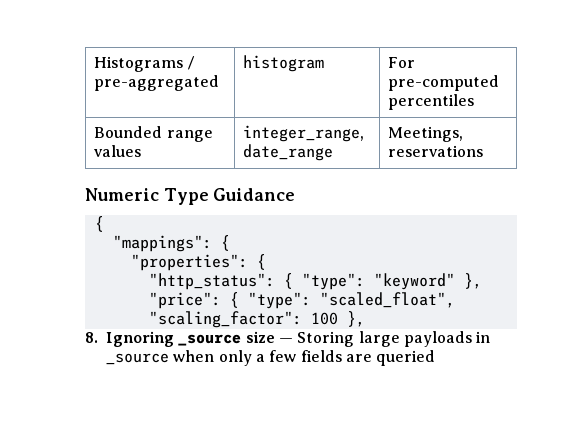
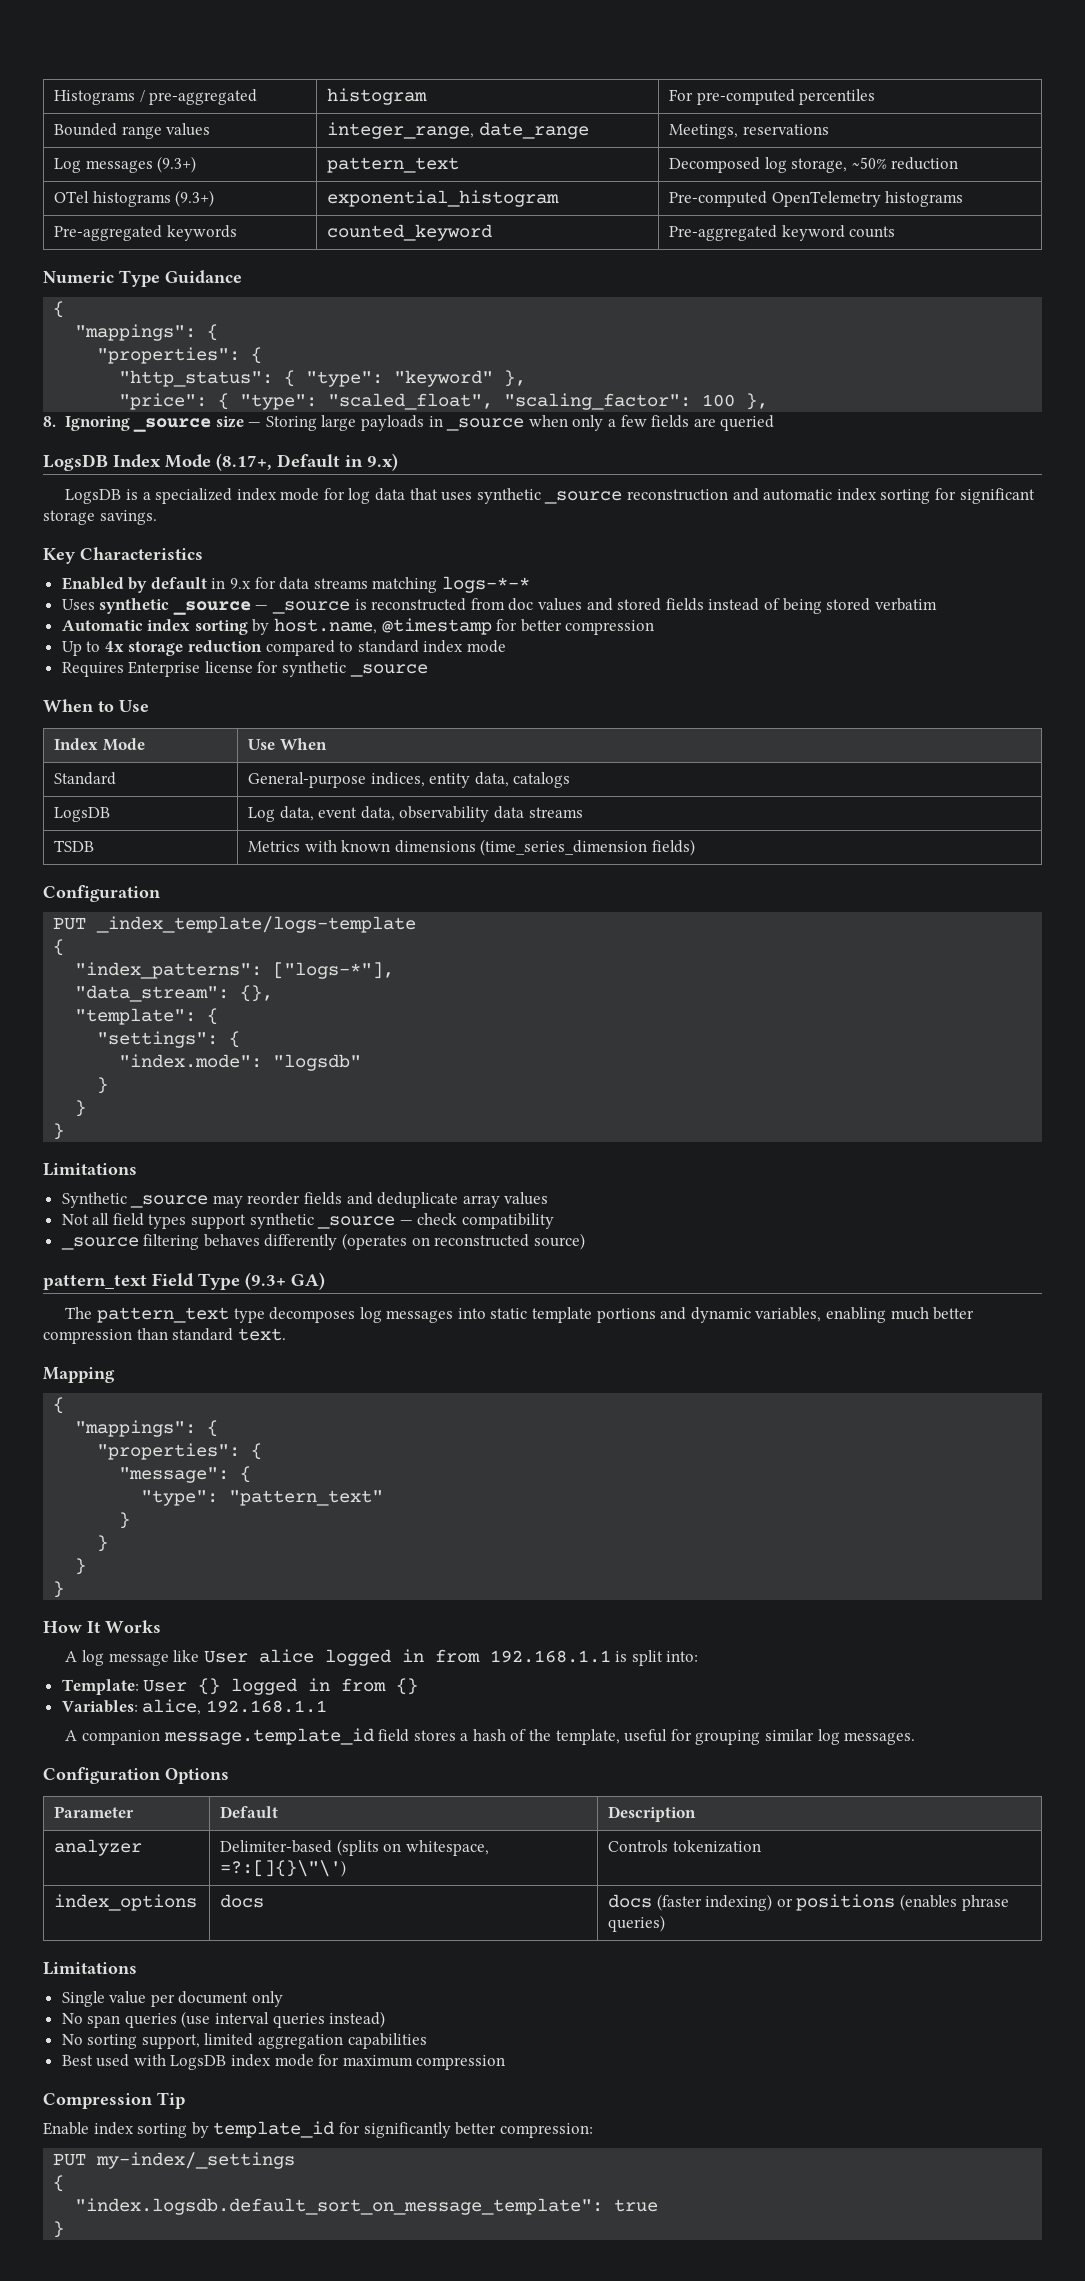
(484, 151) none -> [54,156,197,173] [327,157,460,173] [669,157,959,173] [54,190,215,207] [327,190,560,207] [669,191,964,207] [54,225,237,241] [327,224,493,241] [669,225,896,241] // Log messages (9.3+) | pattern_text | Decomposed log storage, ~50% reduction // OTel histograms (9.3+) | exponential_histogram | Pre-computed OpenTelemetry histograms // Pre-aggregated keywords | counted_keyword | Pre-aggregated keyword counts
(436, 358) none -> [43,453,398,471] [65,488,1035,504] [43,510,157,525] [43,547,203,564] [61,576,531,593] [61,598,937,615] [61,618,655,635] [61,640,507,656] [61,661,428,677] [43,699,149,712] [54,738,145,751] [248,738,327,750] [54,772,117,785] [248,772,571,788] [54,807,111,822] [248,806,583,822] [54,840,95,852] [248,839,696,856] [43,885,160,902] [53,916,417,933] [53,939,65,956] [75,962,395,979] [75,985,274,1002] [75,1008,219,1025] [97,1031,241,1048] [119,1054,362,1071] [97,1077,109,1094] [75,1100,87,1117] [53,1123,65,1140] [43,1163,137,1176] [61,1192,549,1208] [61,1213,555,1229] [60,1233,585,1250] [43,1272,325,1290] [65,1307,975,1323] [43,1328,286,1344] [43,1367,115,1383] [53,1397,65,1414] [75,1420,219,1437] [97,1443,263,1460] [119,1466,252,1483] [141,1490,384,1506] [119,1512,131,1529] [97,1535,109,1552] [75,1558,87,1575] [53,1581,65,1598] [43,1620,161,1633] [65,1649,699,1666] [61,1678,419,1695] [61,1699,327,1715] [65,1728,916,1745] [43,1767,229,1784] [54,1806,135,1818] [220,1806,279,1818] [608,1806,697,1822] [54,1839,143,1856] [220,1839,489,1856] [220,1860,347,1877] [608,1840,761,1853] [54,1894,198,1911] [220,1894,265,1908] [608,1894,1009,1911] [608,1915,666,1932] [43,1962,137,1975] [61,1991,284,2007] [61,2011,386,2028] [61,2033,427,2049] [61,2054,506,2070] [43,2092,185,2109] [43,2121,593,2138] [53,2152,296,2169] [53,2175,65,2192] [75,2198,659,2215] [53,2221,65,2238] // LogsDB Index Mode (8.17+, Default in 9.x) // LogsDB is a specialized index mode for log data that uses synthetic _source reconstruction and automatic index sorting for significant storage savings. // Key Characteristics // Enabled by default in 9.x for data streams matching logs-*-* // Uses synthetic _source — _source is reconstructed from doc values and stored fields instead of being stored verbatim // Automatic index sorting by host.name, @timestamp for better compression // Up to 4x storage reduction compared to standard index mode // Requires Enterprise license for synthetic _source // When to Use // Index Mode | Use When // Standard | General-purpose indices, entity data, catalogs // LogsDB | Log data, event data, observability data streams // TSDB | Metrics with known dimensions (time_series_dimension fields) // Configuration // PUT _index_template/logs-template // { // "index_patterns": ["logs-*"], // "data_stream": {}, // "template": { // "settings": { // "index.mode": "logsdb" // } // } // } // Limitations // Synthetic _source may reorder fields and deduplicate array values // Not all field types support synthetic _source — check compatibility // _source filtering behaves differently (operates on reconstructed source) // pattern_text Field Type (9.3+ GA) // The pattern_text type decomposes log messages into static template portions and dynamic variables, enabling much better compression than standard text. // Mapping // { // "mappings": { // "properties": { // "message": { // "type": "pattern_text" // } // } // } // } // How It Works // A log message like User alice logged in from 192.168.1.1 is split into: // Template: User {} logged in from {} // Variables: alice, 192.168.1.1 // A companion message.template_id field stores a hash of the template, useful for grouping similar log messages. // Configuration Options // Parameter | Default | Description // analyzer | Delimiter-based (splits on whitespace, =?:[]{}\"\') | Controls tokenization // index_options | docs | docs (faster indexing) or positions (enables phrase queries) // Limitations // Single value per document only // No span queries (use interval queries instead) // No sorting support, limited aggregation capabilities // Best used with LogsDB index mode for maximum compression // Compression Tip // Enable index sorting by template_id for significantly better compression: // PUT my-index/_settings // { // "index.logsdb.default_sort_on_message_template": true // }

